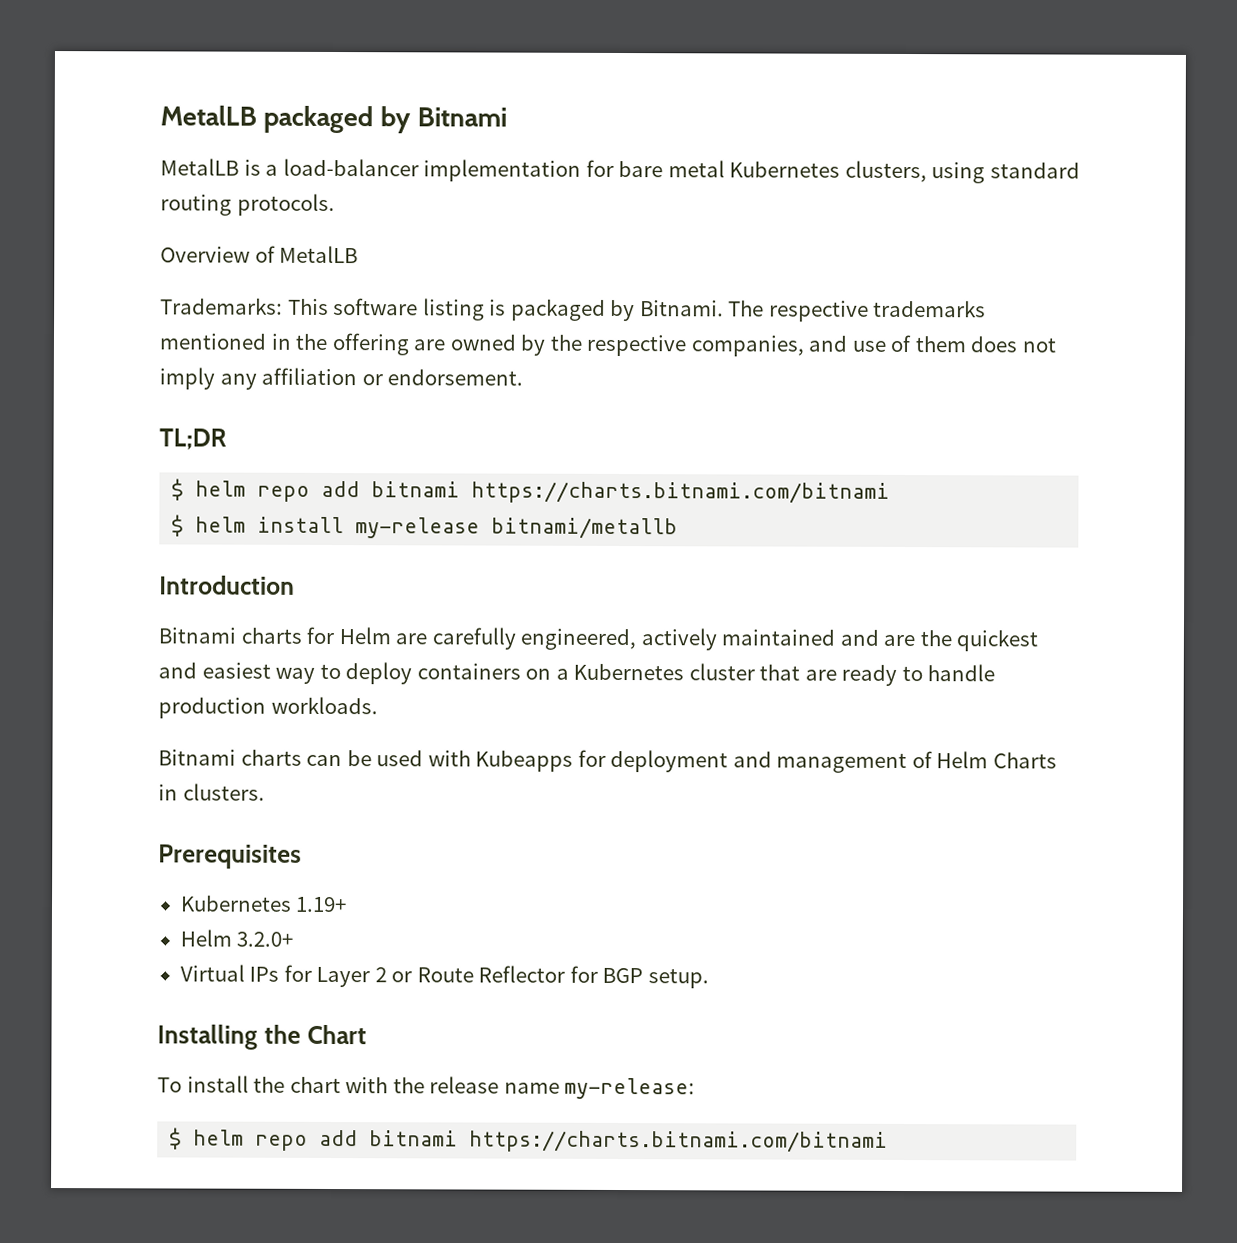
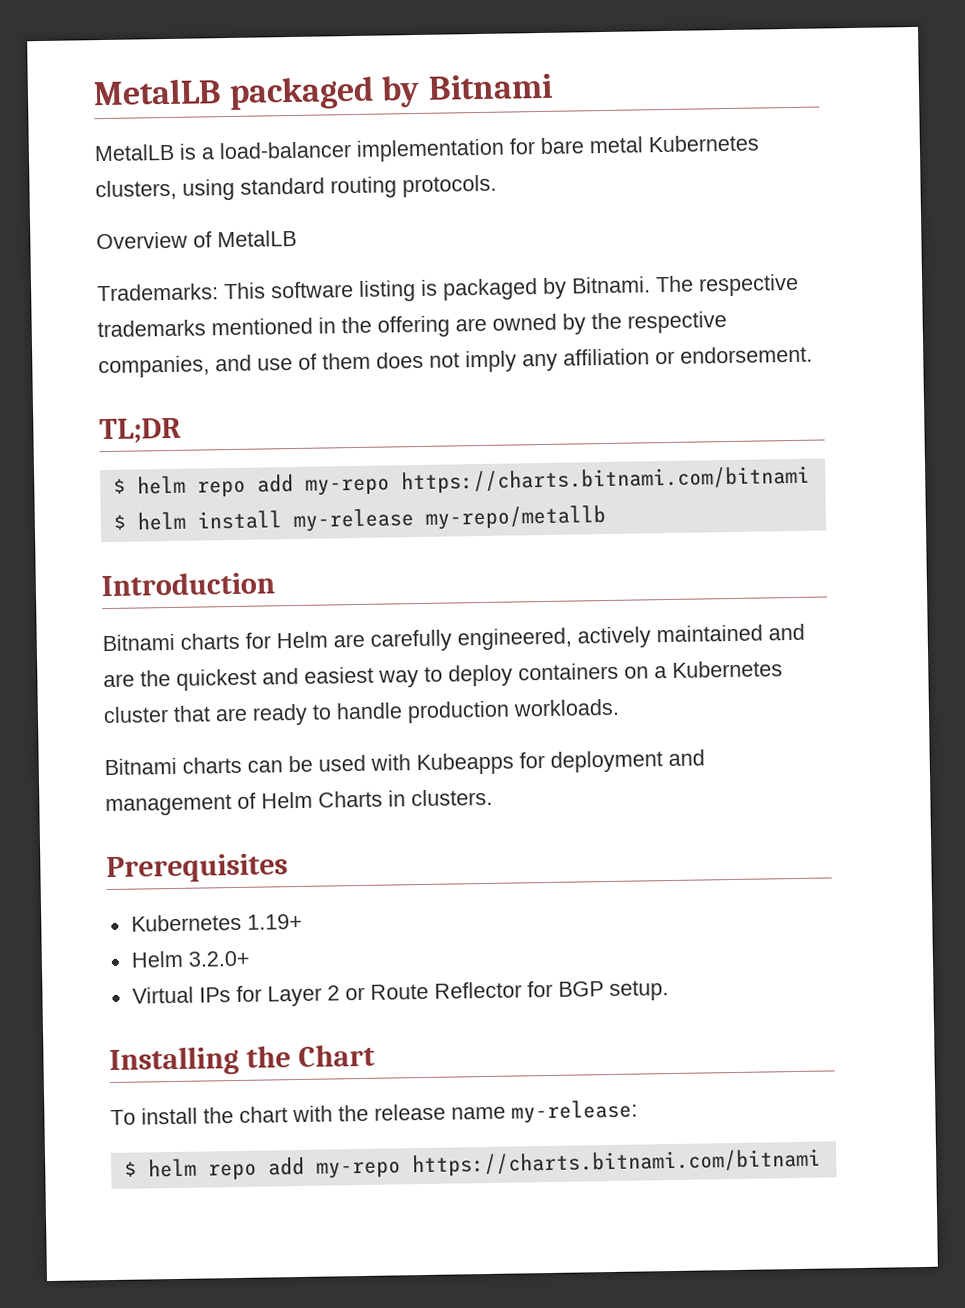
[371,481,461,498] bitnami -> [304,478,390,496] my-repo
[491,517,679,540] bitnami/metallb -> [424,505,606,530] my-repo/metallb
[369,1130,459,1147] bitnami -> [315,1161,401,1179] my-repo

